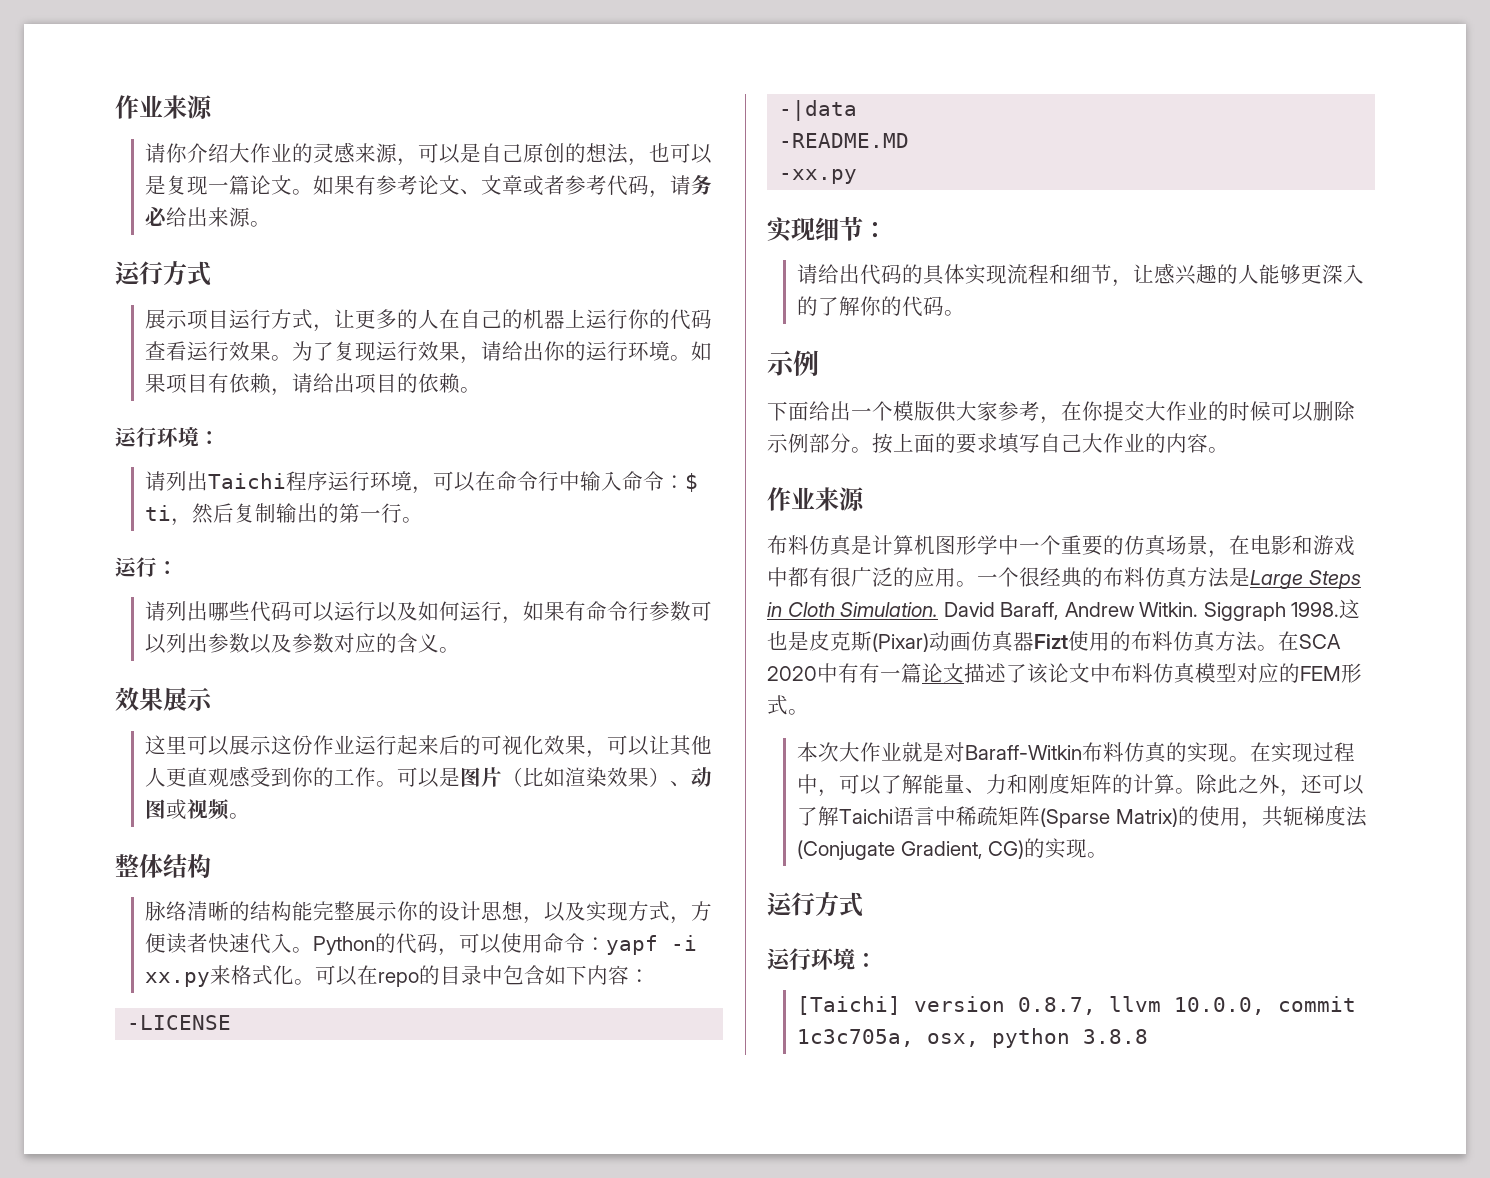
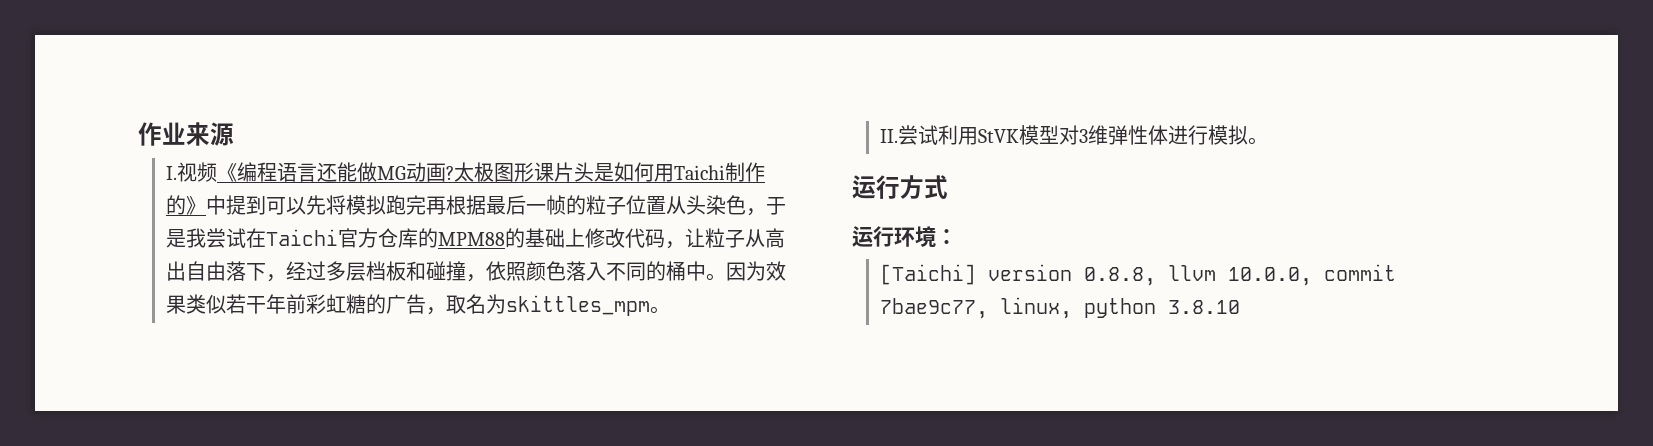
[115,95,213,119] [145,142,713,166] [145,175,713,198] [145,207,272,227] [115,261,211,286] [145,309,713,332] [145,341,713,364] [145,373,482,396] [115,427,220,447] [145,471,699,494] [145,503,424,526] [115,557,178,577] [145,601,713,624] [145,633,461,654] [115,687,213,711] [145,735,713,758] [145,766,713,788] [145,799,251,820] [115,853,211,878] [145,901,713,924] [145,933,698,956] [145,965,651,987] [127,1015,232,1030] [779,100,858,121] [779,133,910,148] [779,169,858,184] [767,216,887,242] [797,263,1365,287] [797,296,966,317] [767,350,819,376] [767,401,1355,424] [767,433,1229,454] [767,487,865,511] [767,535,1355,558] [767,567,1361,589] [767,599,1361,621] [767,631,1341,652] [767,663,1362,684] [767,695,809,715] [797,742,1356,763] [797,773,1365,797] [797,805,1367,829] [797,838,1088,860] 作业来源 // 请你介绍大作业的灵感来源，可以是自己原创的想法，也可以是复现一篇论文。如果有参考论文、文章或者参考代码，请务必给出来源。 // 运行方式 // 展示项目运行方式，让更多的人在自己的机器上运行你的代码查看运行效果。为了复现运行效果，请给出你的运行环境。如果项目有依赖，请给出项目的依赖。 // 运行环境： // 请列出Taichi程序运行环境，可以在命令行中输入命令：$ ti，然后复制输出的第一行。 // 运行： // 请列出哪些代码可以运行以及如何运行，如果有命令行参数可以列出参数以及参数对应的含义。 // 效果展示 // 这里可以展示这份作业运行起来后的可视化效果，可以让其他人更直观感受到你的工作。可以是图片（比如渲染效果）、动图或视频。 // 整体结构 // 脉络清晰的结构能完整展示你的设计思想，以及实现方式，方便读者快速代入。Python的代码，可以使用命令：yapf -i xx.py来格式化。可以在repo的目录中包含如下内容： // -LICENSE // -|data // -README.MD // -xx.py // 实现细节： // 请给出代码的具体实现流程和细节，让感兴趣的人能够更深入的了解你的代码。 // 示例 // 下面给出一个模版供大家参考，在你提交大作业的时候可以删除示例部分。按上面的要求填写自己大作业的内容。 // 作业来源 // 布料仿真是计算机图形学中一个重要的仿真场景，在电影和游戏中都有很广泛的应用。一个很经典的布料仿真方法是Large Steps in Cloth Simulation. David Baraff, Andrew Witkin. Siggraph 1998.这也是皮克斯(Pixar)动画仿真器Fizt使用的布料仿真方法。在SCA 2020中有有一篇论文描述了该论文中布料仿真模型对应的FEM形式。 // 本次大作业就是对Baraff-Witkin布料仿真的实现。在实现过程中，可以了解能量、力和刚度矩阵的计算。除此之外，还可以了解Taichi语言中稀疏矩阵(Sparse Matrix)的使用，共轭梯度法(Conjugate Gradient, CG)的实现 -> [138,122,234,146] [166,162,766,182] [166,195,787,216] [166,228,786,249] [166,261,787,282] [166,294,671,316] [880,125,1249,145] 作业来源 // I.视频《编程语言还能做MG动画?太极图形课片头是如何用Taichi制作的》中提到可以先将模拟跑完再根据最后一帧的粒子位置从头染色，于是我尝试在Taichi官方仓库的MPM88的基础上修改代码，让粒子从高出自由落下，经过多层档板和碰撞，依照颜色落入不同的桶中。因为效果类似若干年前彩虹糖的广告，取名为skittles_mpm。 // II.尝试利用StVK模型对3维弹性体进行模拟
[1018,997,1097,1015] 0.8.7, -> [1084,267,1157,286] 0.8.8,
[797,1028,1149,1048] 1c3c705a, osx, python 3.8.8 -> [880,297,1241,319] 7bae9c77, linux, python 3.8.10

